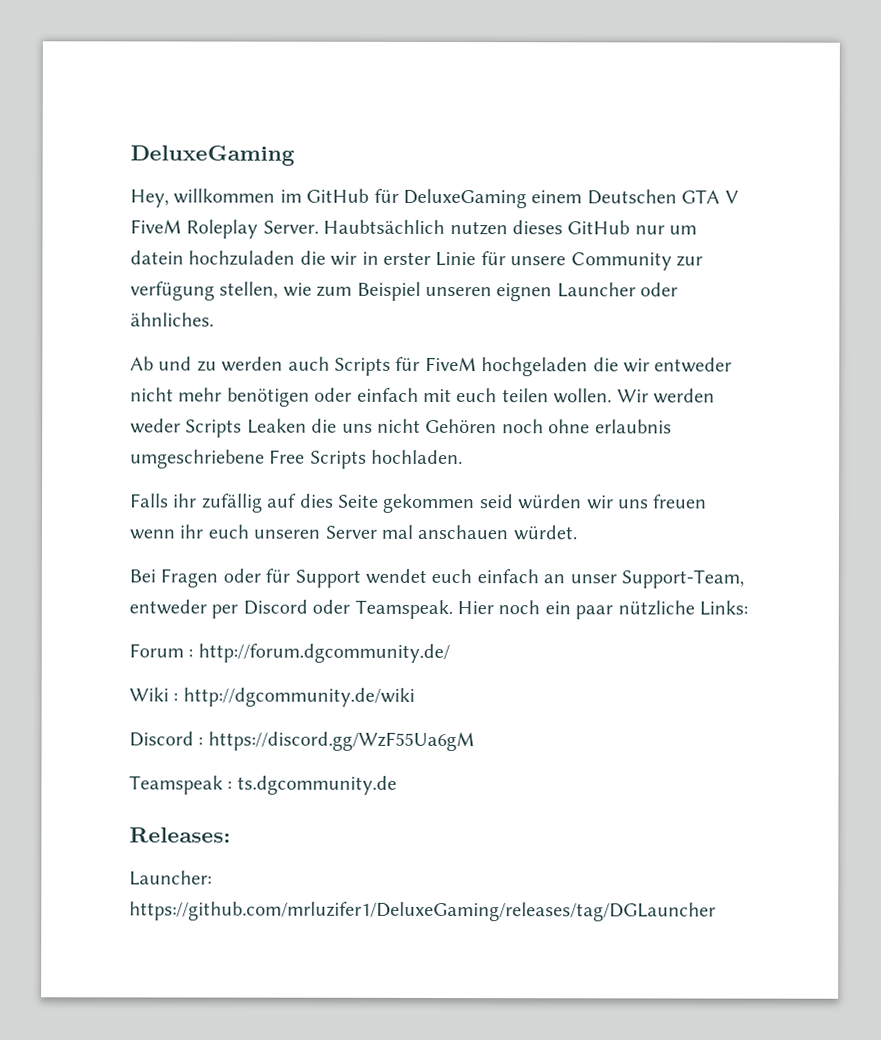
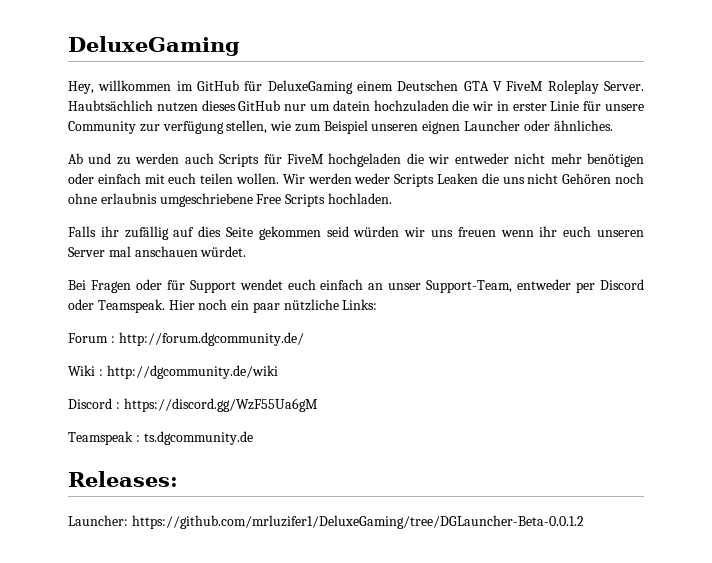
[129,901,716,922] https://github.com/mrluzifer1/DeluxeGaming/releases/tag/DGLauncher -> [131,515,584,529] https://github.com/mrluzifer1/DeluxeGaming/tree/DGLauncher-Beta-0.0.1.2

